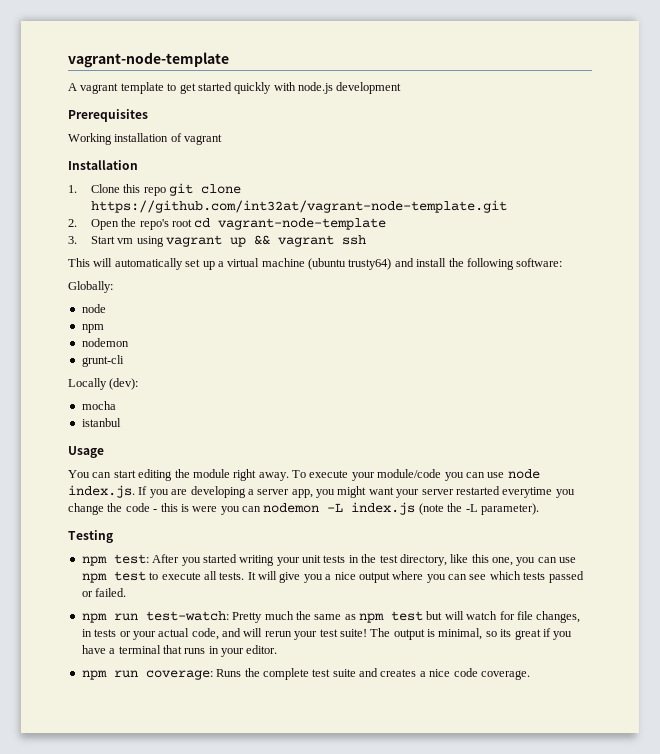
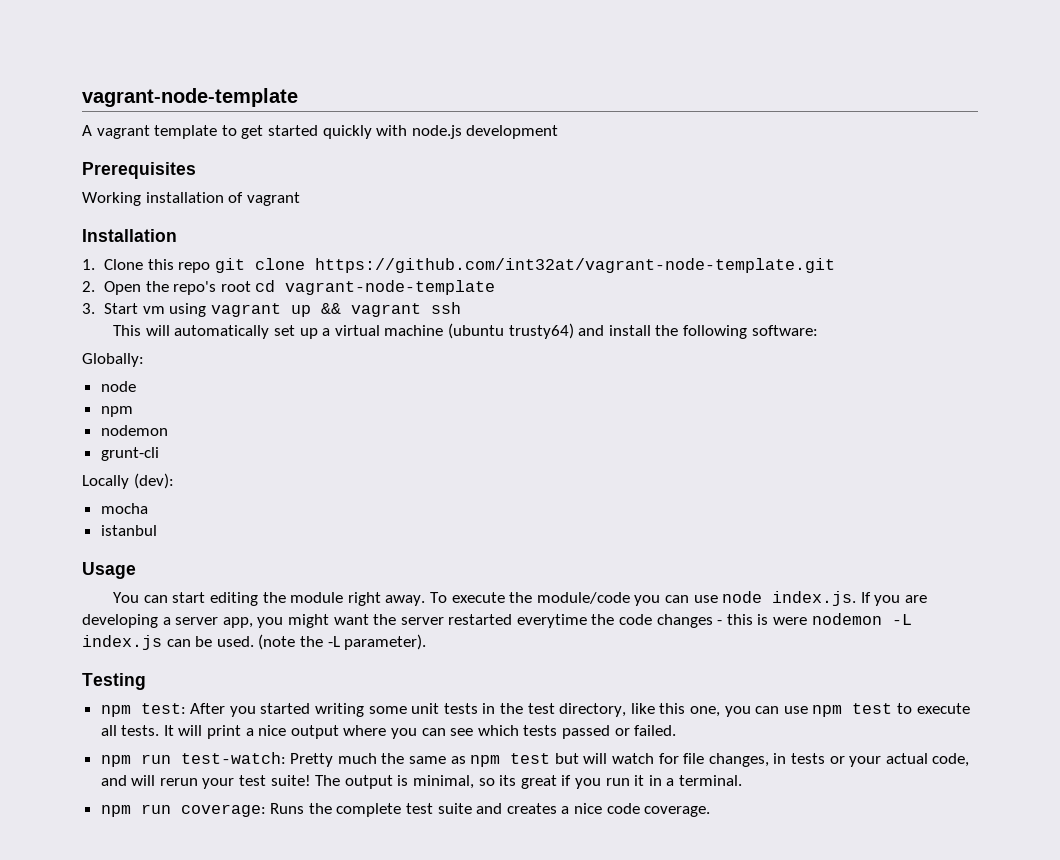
[351,472,375,481] your -> [509,592,533,603] the
[396,489,420,498] your -> [373,614,397,625] the
[555,489,575,498] [68,503,104,515] you change -> (587, 621) none
(150, 507) none -> [656,614,713,628] changes
[220,506,261,515] you can -> (808, 621) none
(416, 508) none -> [166,636,254,647] can be used.
[276,557,300,566] your -> [368,706,407,714] some
[279,572,323,583] give you -> [207,725,242,739] print
[81,645,278,657] have a terminal that runs in your editor. -> [605,775,742,786] run it in a terminal.

